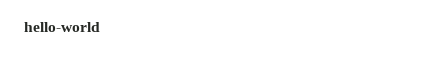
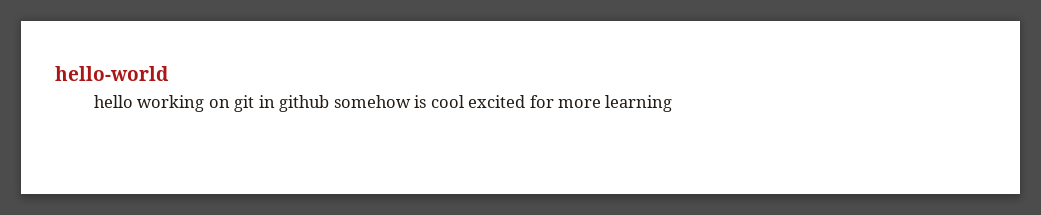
(100, 27) none -> [94,95,673,112] // hello working on git in github somehow is cool excited for more learning

